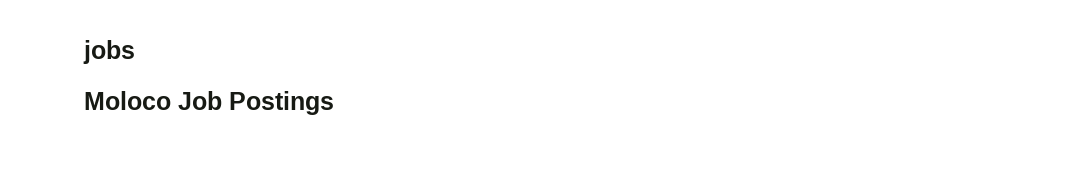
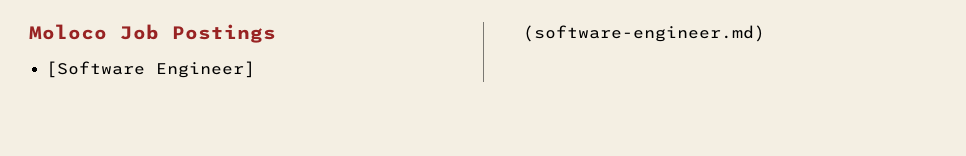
[83,40,135,64] jobs // -> (29, 32) none
(334, 103) none -> [46,61,256,78] [523,25,766,42] // [Software Engineer] (software-engineer.md)

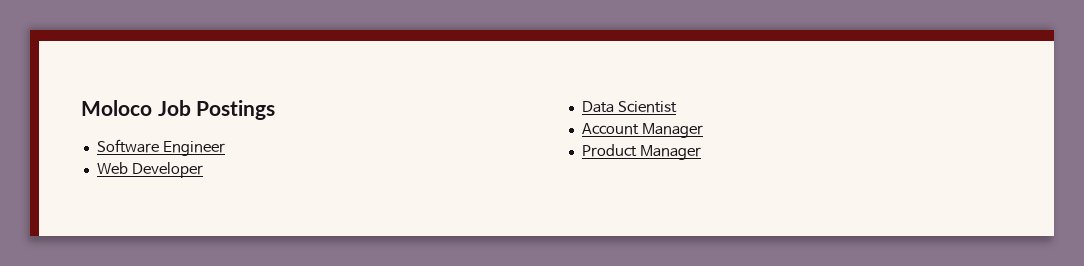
[46,61,256,78] [523,25,766,42] [Software Engineer] (software-engineer.md) -> [96,139,225,156] [96,162,203,178] [581,101,677,113] [581,123,703,138] [581,144,701,160] Software Engineer // Web Developer // Data Scientist // Account Manager // Product Manager

